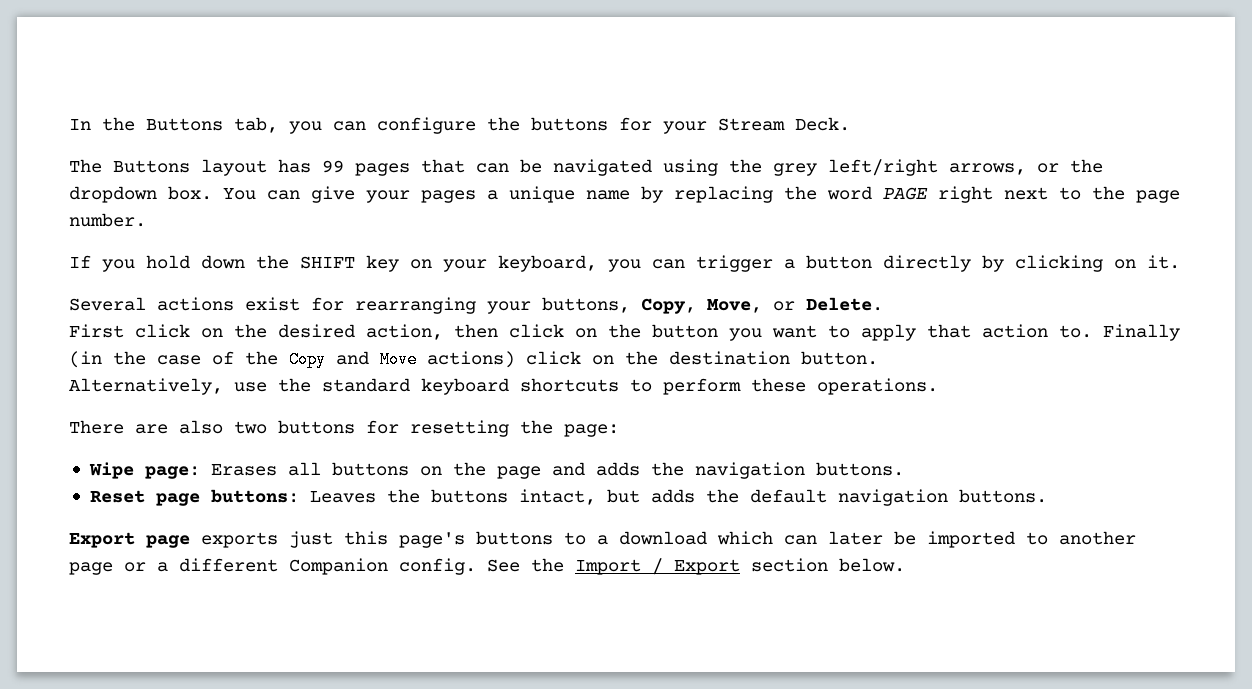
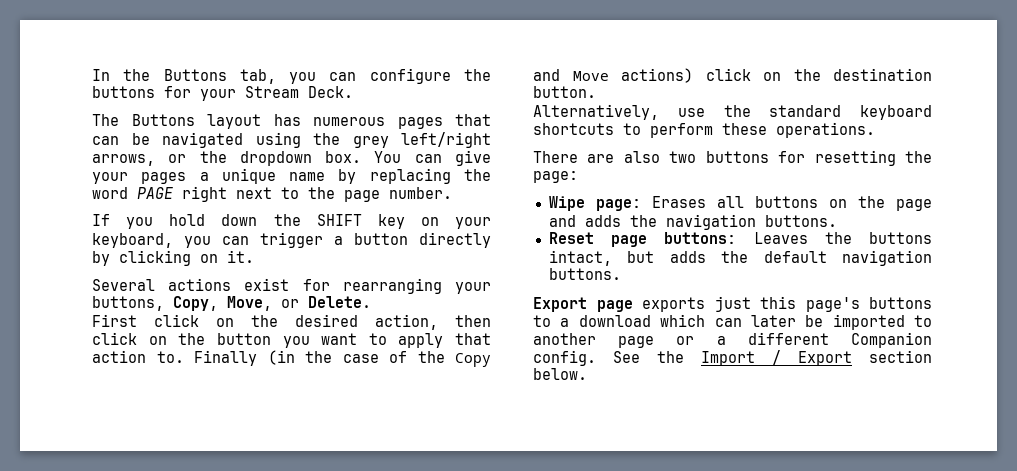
[322,160,344,173] 99 -> [313,117,385,126] numerous

